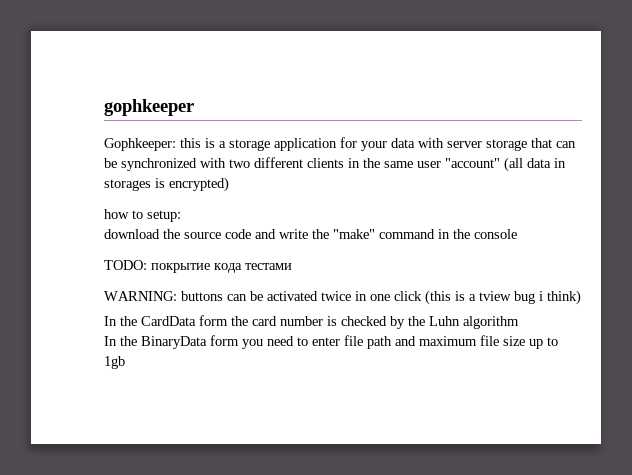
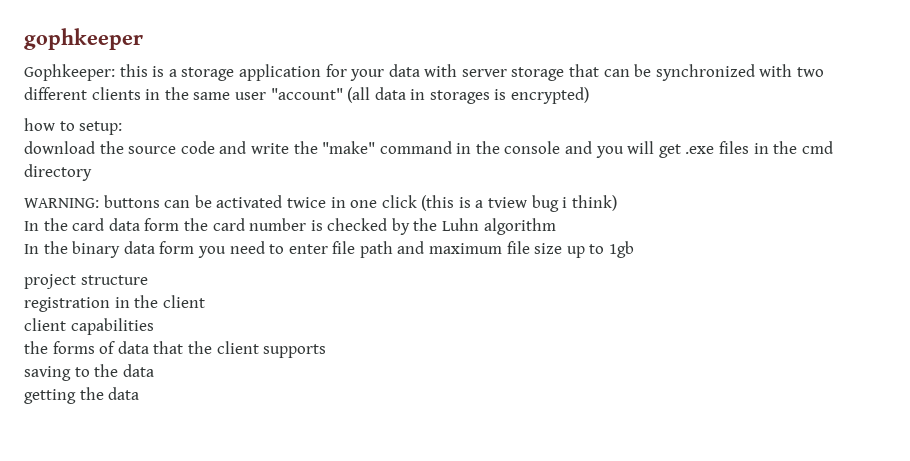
[104,260,292,273] // TODO: покрытие кода тестами -> [565,141,833,158] [24,164,92,181] and you will get .exe files in the cmd directory
[141,316,196,326] CardData -> [72,218,140,231] card data
[141,336,207,349] BinaryData -> [72,241,155,258] binary data
(125, 362) none -> [24,274,148,289] [24,295,205,312] [24,318,154,335] [24,341,327,358] [24,364,154,381] [24,387,140,404] // project structure // registration in the client // client capabilities // the forms of data that the client supports // saving to the data // getting the data

